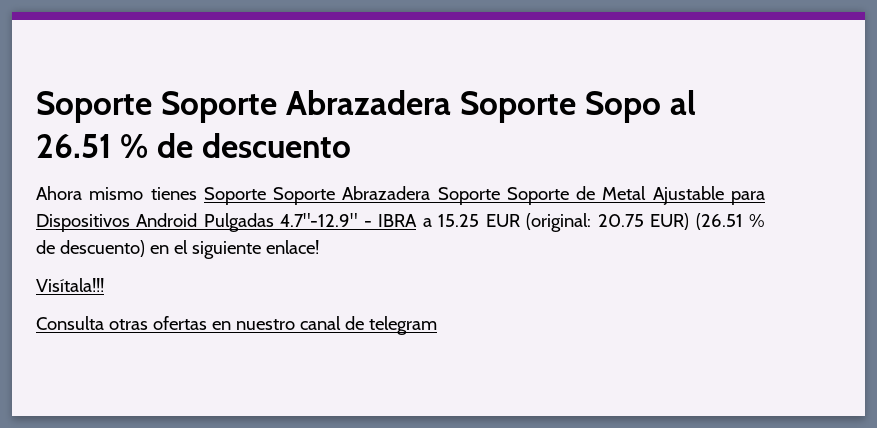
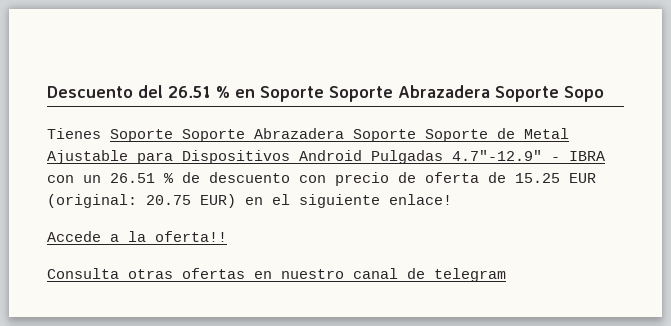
(36, 107) none -> [47,85,255,98] Descuento del 26.51 % en
[670,90,697,115] [36,133,352,158] [36,186,197,200] al 26.51 % de descuento // Ahora mismo tienes -> [47,128,101,139] // Tienes
[422,218,432,227] a -> [47,172,506,186] con un 26.51 % de descuento con precio de oferta de
[695,213,765,230] [36,240,145,257] (26.51 % de descuento) -> (236, 201) none
[36,278,104,292] Visítala!!! -> [47,231,227,242] Accede a la oferta!!

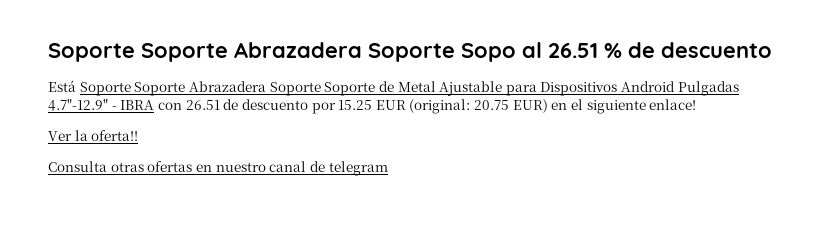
[47,85,255,98] Descuento del 26.51 % en -> (48, 52) none
[47,128,101,139] // Tienes -> [522,42,772,58] [48,80,76,92] al 26.51 % de descuento // Está
[83,172,506,186] un 26.51 % de descuento con precio de oferta de -> [185,99,336,114] 26.51 de descuento por
[47,231,119,242] Accede a -> [48,131,72,141] Ver

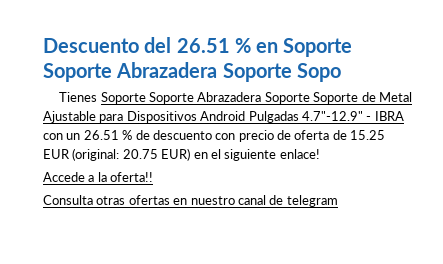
(48, 52) none -> [43,37,279,53] Descuento del 26.51 % en
[522,42,772,58] [48,80,76,92] al 26.51 % de descuento // Está -> [59,92,98,102] // Tienes
[185,99,336,114] 26.51 de descuento por -> [66,130,347,142] un 26.51 % de descuento con precio de oferta de
[48,131,72,141] Ver -> [43,172,95,182] Accede a

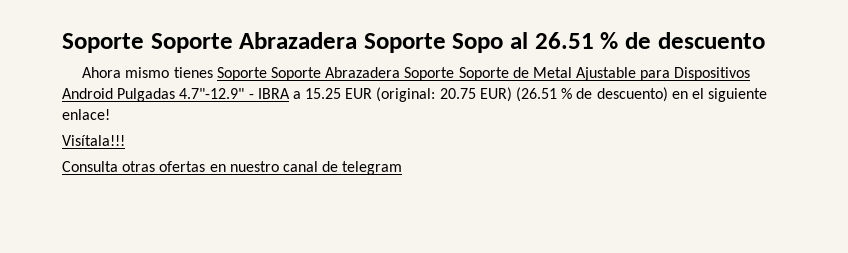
[43,37,279,53] Descuento del 26.51 % en -> (62, 43) none
[59,92,98,102] // Tienes -> [510,32,765,49] [82,67,213,78] al 26.51 % de descuento // Ahora mismo tienes
[43,130,347,142] con un 26.51 % de descuento con precio de oferta de -> [292,91,301,99] a
(191, 154) none -> [516,87,668,102] (26.51 % de descuento)
[43,172,154,182] Accede a la oferta!! -> [62,135,125,146] Visítala!!!

